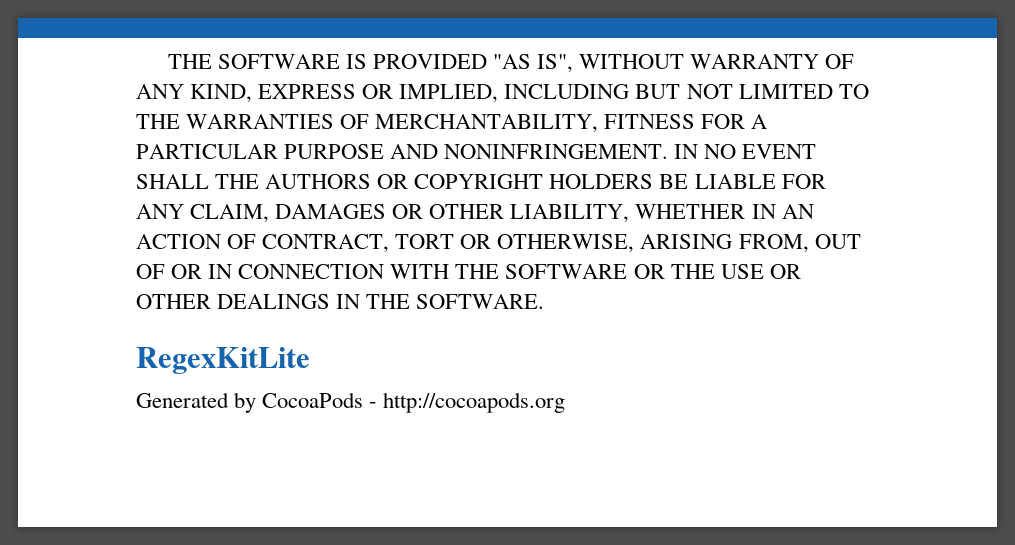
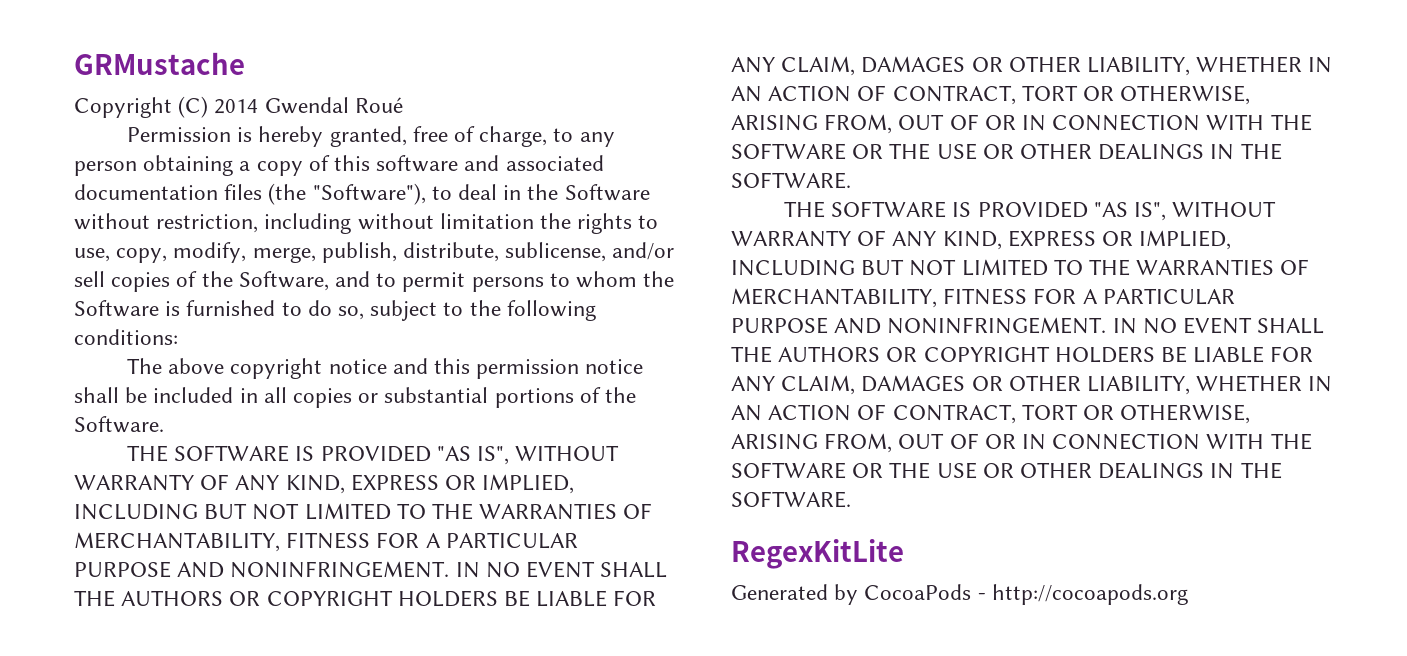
(167, 61) none -> [74,52,245,75] [74,96,403,118] [126,126,615,147] [74,155,604,176] [74,183,650,205] [74,213,659,234] [74,242,675,263] [74,271,675,292] [74,300,596,321] [74,329,178,345] [126,358,644,379] [74,387,637,408] [74,416,164,433] [126,445,620,465] [74,474,575,494] [74,503,653,520] [74,532,578,552] [74,561,668,578] [74,590,657,607] [731,56,1333,76] [731,85,1251,105] [731,114,1312,134] [731,143,1282,160] [731,172,851,189] GRMustache // Copyright (C) 2014 Gwendal Roué // Permission is hereby granted, free of charge, to any person obtaining a copy of this software and associated documentation files (the "Software"), to deal in the Software without restriction, including without limitation the rights to use, copy, modify, merge, publish, distribute, sublicense, and/or sell copies of the Software, and to permit persons to whom the Software is furnished to do so, subject to the following conditions: // The above copyright notice and this permission notice shall be included in all copies or substantial portions of the Software. // THE SOFTWARE IS PROVIDED "AS IS", WITHOUT WARRANTY OF ANY KIND, EXPRESS OR IMPLIED, INCLUDING BUT NOT LIMITED TO THE WARRANTIES OF MERCHANTABILITY, FITNESS FOR A PARTICULAR PURPOSE AND NONINFRINGEMENT. IN NO EVENT SHALL THE AUTHORS OR COPYRIGHT HOLDERS BE LIABLE FOR ANY CLAIM, DAMAGES OR OTHER LIABILITY, WHETHER IN AN ACTION OF CONTRACT, TORT OR OTHERWISE, ARISING FROM, OUT OF OR IN CONNECTION WITH THE SOFTWARE OR THE USE OR OTHER DEALINGS IN THE SOFTWARE. //

